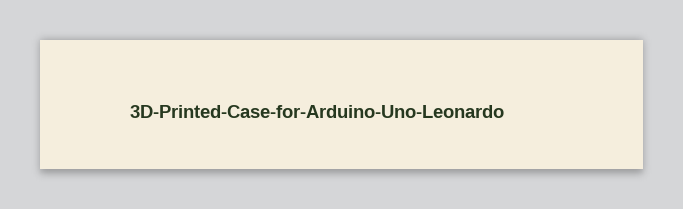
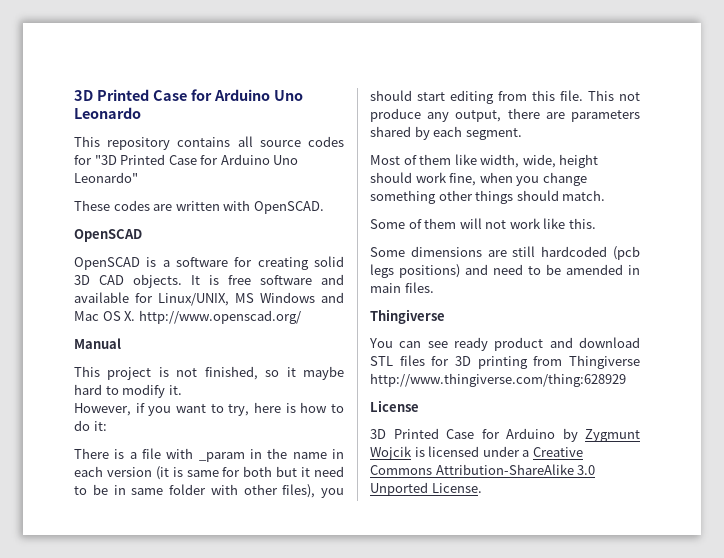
[130,105,504,118] 3D-Printed-Case-for-Arduino-Uno-Leonardo -> [74,89,303,101] [74,107,141,119] [74,136,344,150] [74,154,299,165] [74,172,138,183] [74,200,324,214] [74,229,142,242] [74,256,344,270] [74,274,344,288] [74,292,344,306] [74,310,301,324] [74,338,121,349] [74,366,344,380] [74,384,182,398] [74,402,344,416] [74,420,107,431] [74,448,344,462] [74,466,344,480] [74,484,344,498] [370,90,640,104] [370,108,640,122] [370,126,522,140] [370,154,599,168] [370,172,587,186] [370,190,606,204] [370,218,596,229] [370,246,640,260] [370,264,640,278] [370,282,434,293] [370,309,445,324] [369,337,640,351] [370,355,640,369] [370,373,626,387] [370,400,419,412] [370,428,640,442] [370,446,583,460] [370,464,596,475] [370,482,482,496] 3D Printed Case for Arduino Uno Leonardo // This repository contains all source codes for "3D Printed Case for Arduino Uno Leonardo" // These codes are written with OpenSCAD. // OpenSCAD // OpenSCAD is a software for creating solid 3D CAD objects. It is free software and available for Linux/UNIX, MS Windows and Mac OS X. http://www.openscad.org/ // Manual // This project is not finished, so it maybe hard to modify it. // However, if you want to try, here is how to do it: // There is a file with _param in the name in each version (it is same for both but it need to be in same folder with other files), you should start editing from this file. This not produce any output, there are parameters shared by each segment. // Most of them like width, wide, height should work fine, when you change something other things should match. // Some of them will not work like this. // Some dimensions are still hardcoded (pcb legs positions) and need to be amended in main files. // Thingiverse // You can see ready product and download STL files for 3D printing from Thingiverse http://www.thingiverse.com/thing:628929 // License // 3D Printed Case for Arduino by Zygmunt Wojcik is licensed under a Creative Commons Attribution-ShareAlike 3.0 Unported License.

